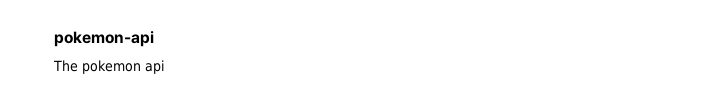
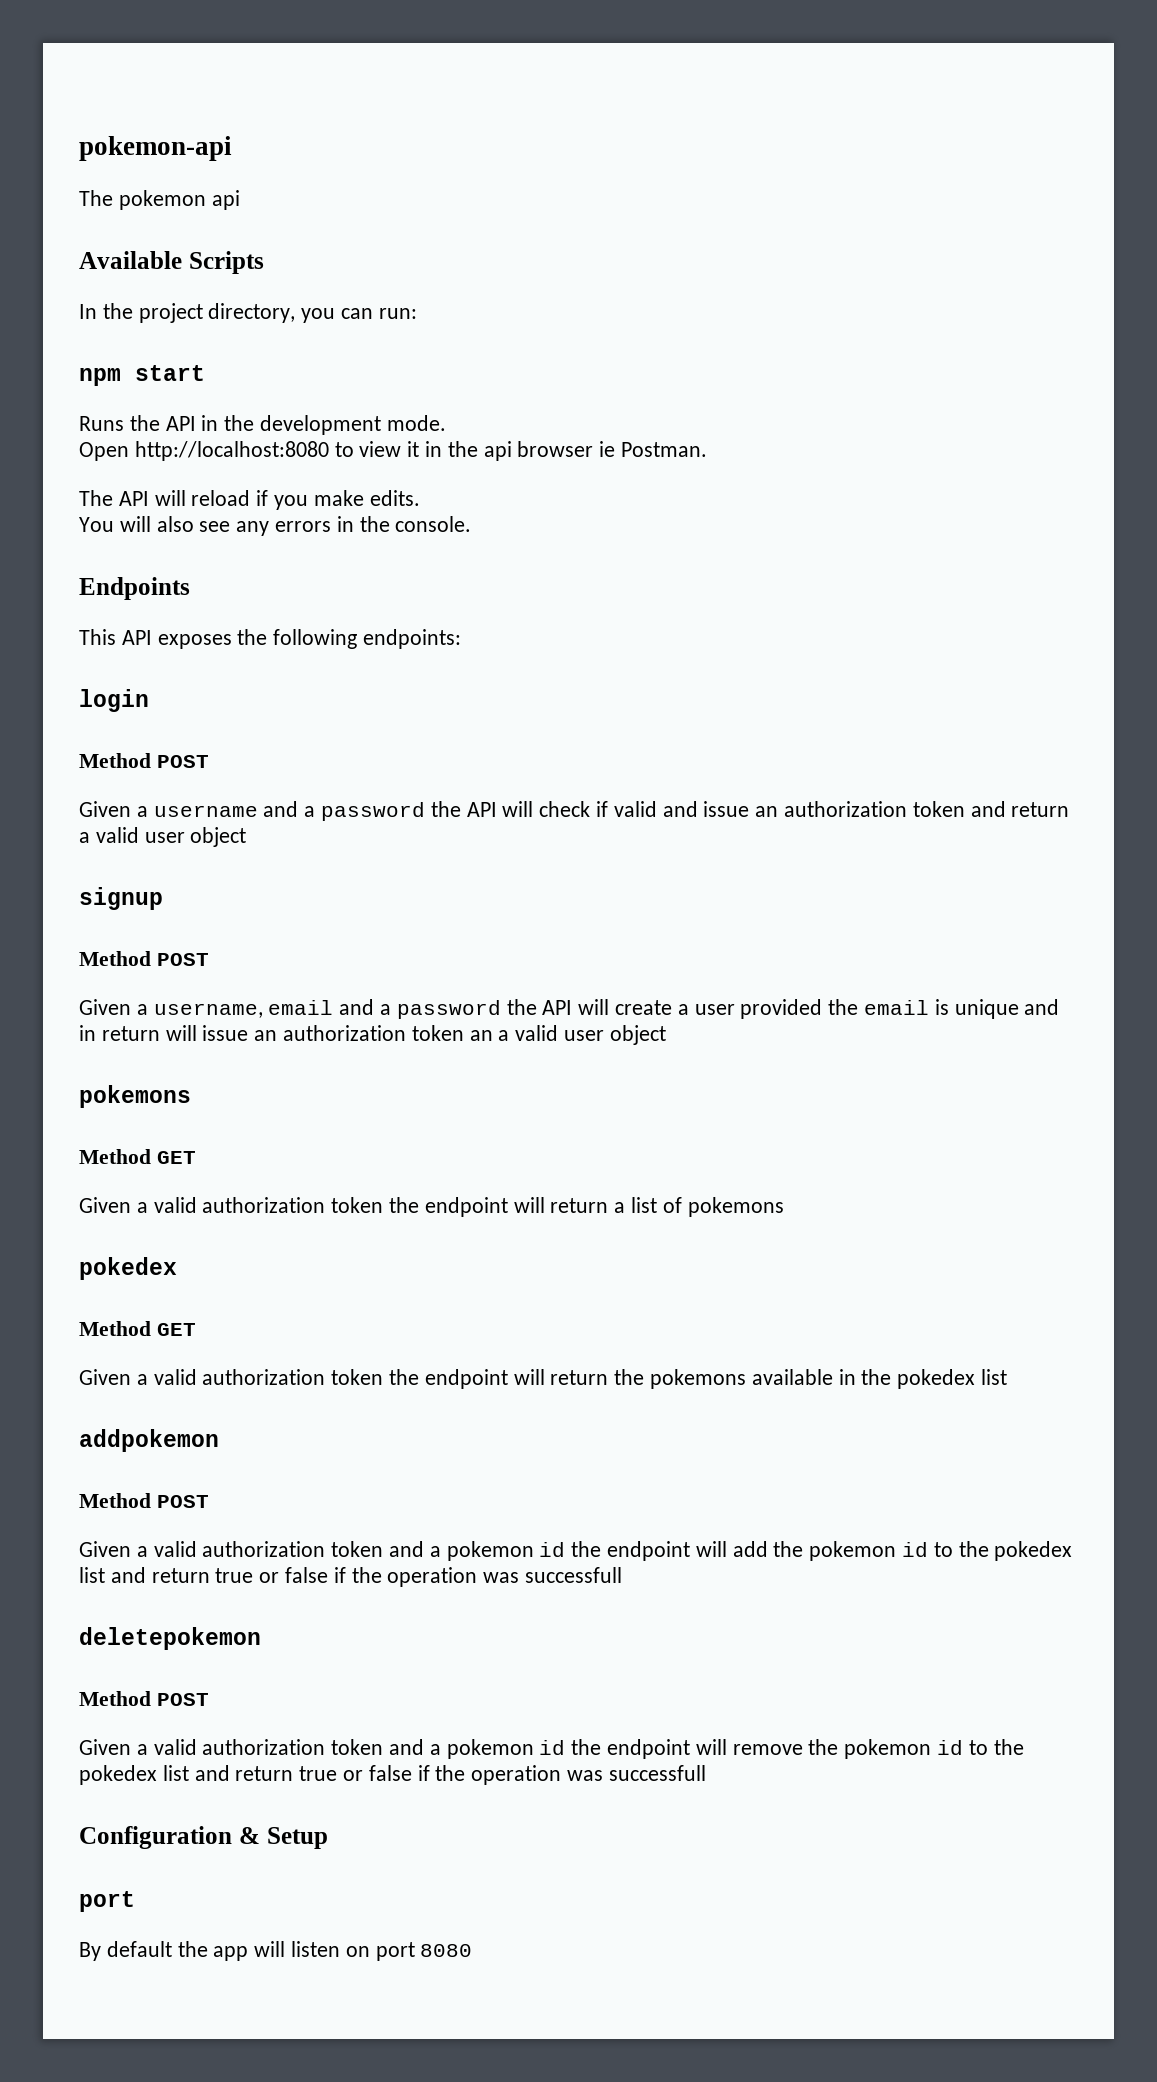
(165, 67) none -> [79,251,264,274] [79,303,417,323] [79,365,205,386] [79,415,446,435] [79,441,708,461] [79,490,420,510] [79,516,472,536] [79,577,190,600] [79,629,462,649] [79,689,149,712] [79,753,209,768] [79,801,1070,821] [79,827,247,847] [79,887,163,910] [79,951,209,966] [79,999,1060,1019] [79,1025,666,1045] [79,1085,191,1108] [79,1149,196,1164] [79,1197,784,1217] [79,1257,177,1280] [79,1321,196,1336] [79,1369,1008,1389] [79,1429,219,1452] [79,1493,209,1508] [79,1541,1073,1561] [79,1567,623,1587] [79,1627,261,1650] [79,1691,209,1706] [79,1739,1024,1759] [79,1765,706,1785] [79,1826,328,1849] [79,1891,135,1912] [79,1941,473,1961] // Available Scripts // In the project directory, you can run: // npm start // Runs the API in the development mode. // Open http://localhost:8080 to view it in the api browser ie Postman. // The API will reload if you make edits. // You will also see any errors in the console. // Endpoints // This API exposes the following endpoints: // login // Method POST // Given a username and a password the API will check if valid and issue an authorization token and return a valid user object // signup // Method POST // Given a username, email and a password the API will create a user provided the email is unique and in return will issue an authorization token an a valid user object // pokemons // Method GET // Given a valid authorization token the endpoint will return a list of pokemons // pokedex // Method GET // Given a valid authorization token the endpoint will return the pokemons available in the pokedex list // addpokemon // Method POST // Given a valid authorization token and a pokemon id the endpoint will add the pokemon id to the pokedex list and return true or false if the operation was successfull // deletepokemon // Method POST // Given a valid authorization token and a pokemon id the endpoint will remove the pokemon id to the pokedex list and return true or false if the operation was successfull // Configuration & Setup // port // By default the app will listen on port 8080

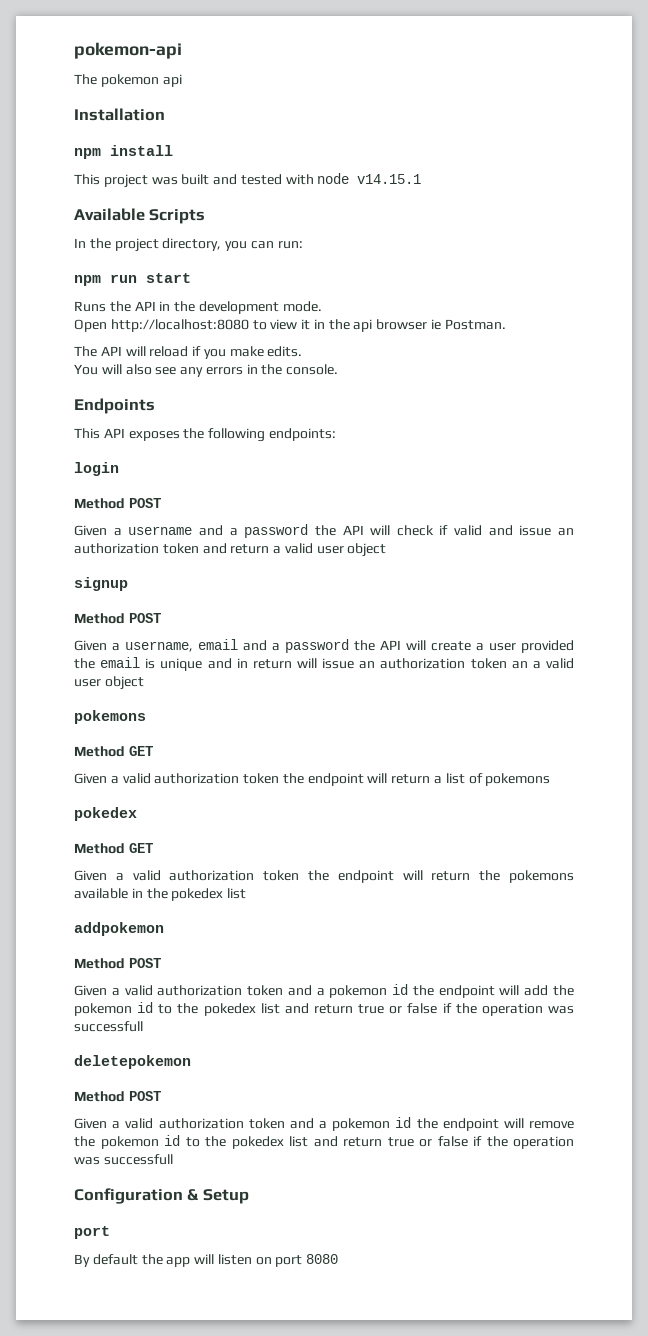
(240, 200) none -> [74,108,165,121] [74,145,173,159] [74,173,422,188] // Installation // npm install // This project was built and tested with node v14.15.1
(121, 377) none -> [110,274,137,283] run

